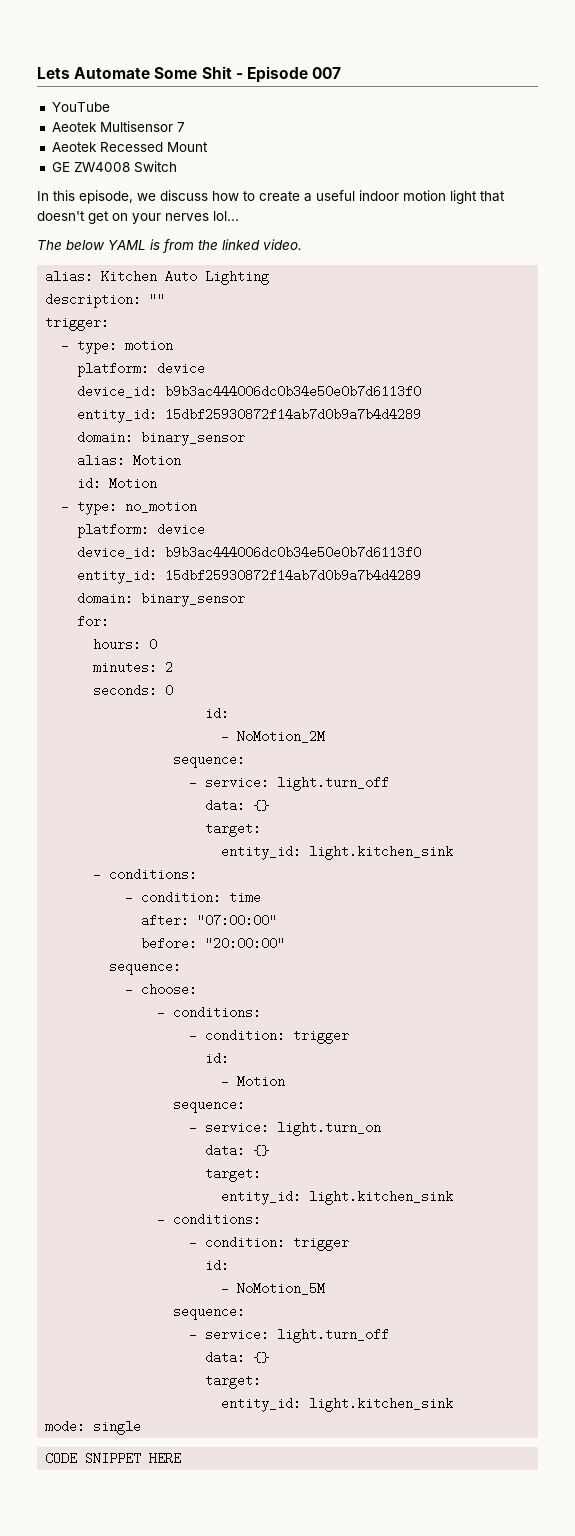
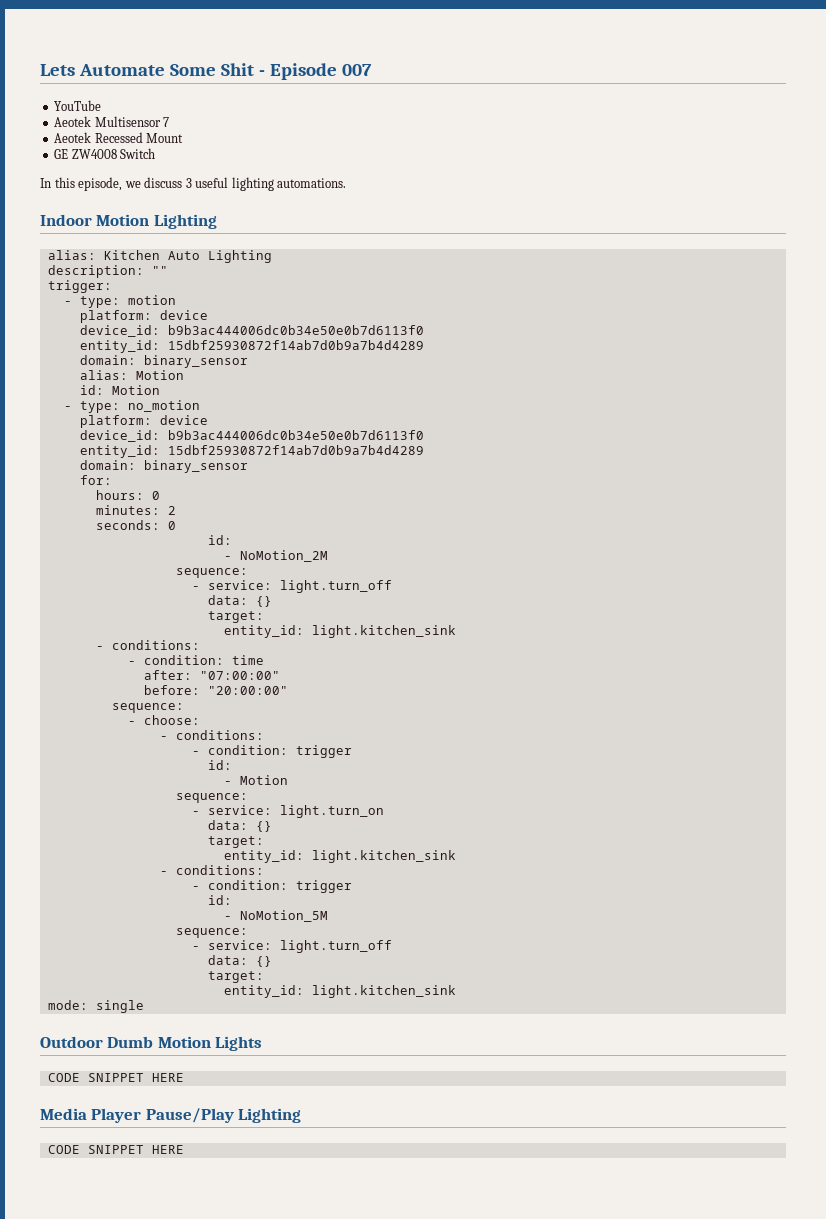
[212,190,505,204] [37,211,239,224] [37,239,302,253] how to create a useful indoor motion light that doesn't get on your nerves lol... // The below YAML is from the linked video. -> [185,177,347,191] [40,214,217,229] 3 useful lighting automations. // Indoor Motion Lighting
[45,1452,182,1465] // CODE SNIPPET HERE -> [40,1036,263,1051] [47,1073,184,1082] [40,1108,302,1123] [47,1145,184,1154] // Outdoor Dumb Motion Lights // CODE SNIPPET HERE // Media Player Pause/Play Lighting // CODE SNIPPET HERE

